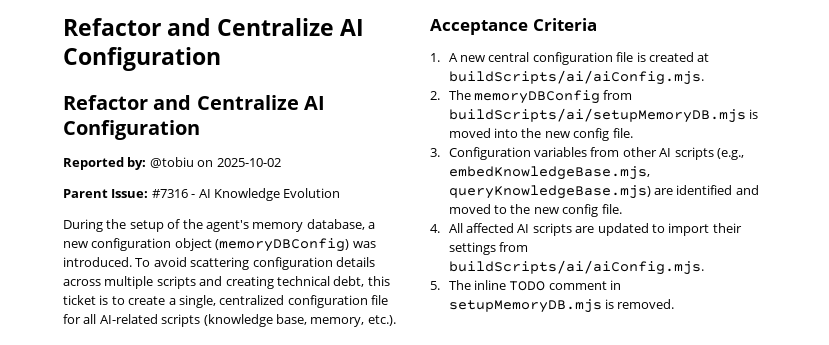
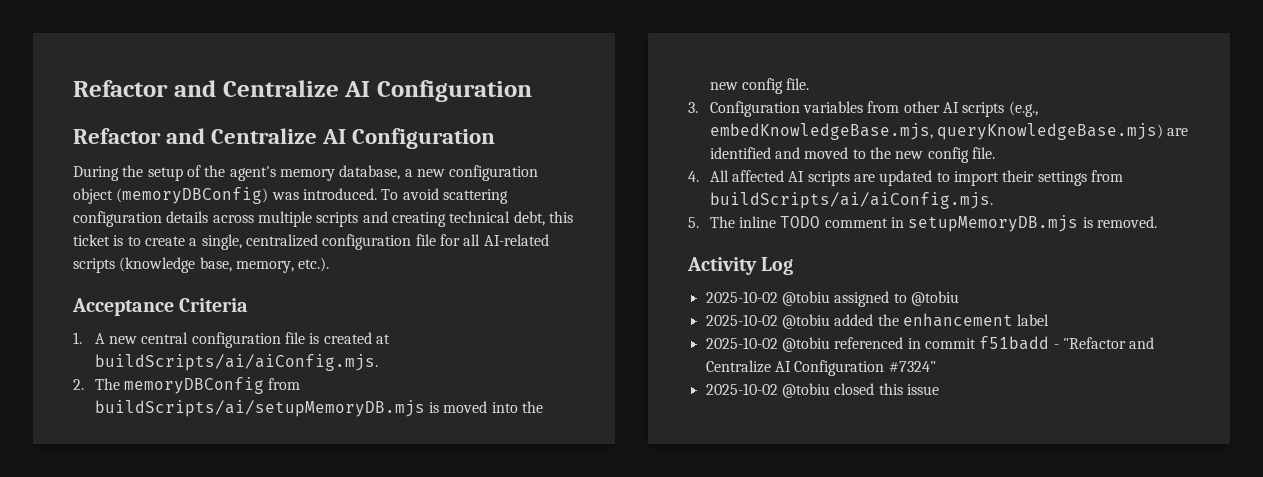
[63,157,281,170] [63,188,341,201] // Reported by: @tobiu on 2025-10-02 // Parent Issue: #7316 - AI Knowledge Evolution -> (496, 138) none
(675, 304) none -> [687,257,794,275] [705,291,959,307] [705,313,1050,329] [705,336,1155,352] [705,360,936,376] [705,383,939,398] // Activity Log // 2025-10-02 @tobiu assigned to @tobiu // 2025-10-02 @tobiu added the enhancement label // 2025-10-02 @tobiu referenced in commit f51badd - "Refactor and Centralize AI Configuration #7324" // 2025-10-02 @tobiu closed this issue

